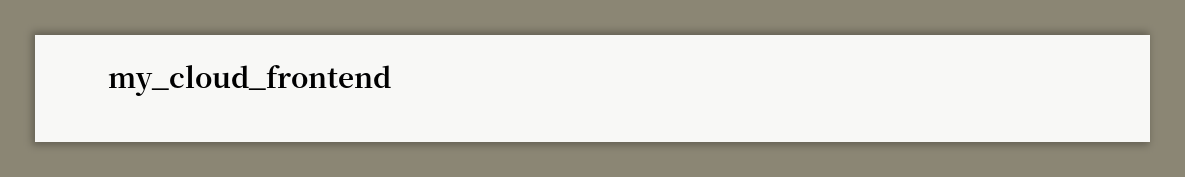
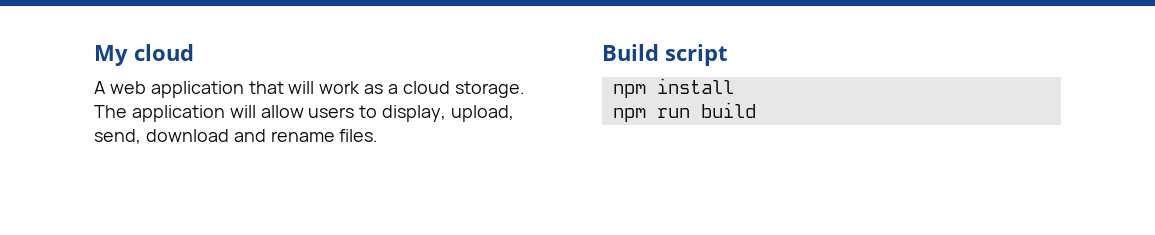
[108,65,391,96] my_cloud_frontend -> [94,44,194,66] [94,81,525,98] [94,105,515,122] [94,129,379,144] [602,44,728,66] [612,78,734,98] [612,102,756,122] My cloud // A web application that will work as a cloud storage. The application will allow users to display, upload, send, download and rename files. // Build script // npm install // npm run build

